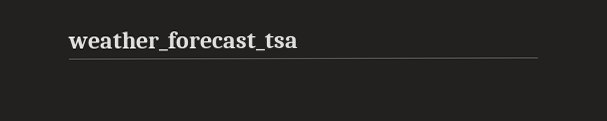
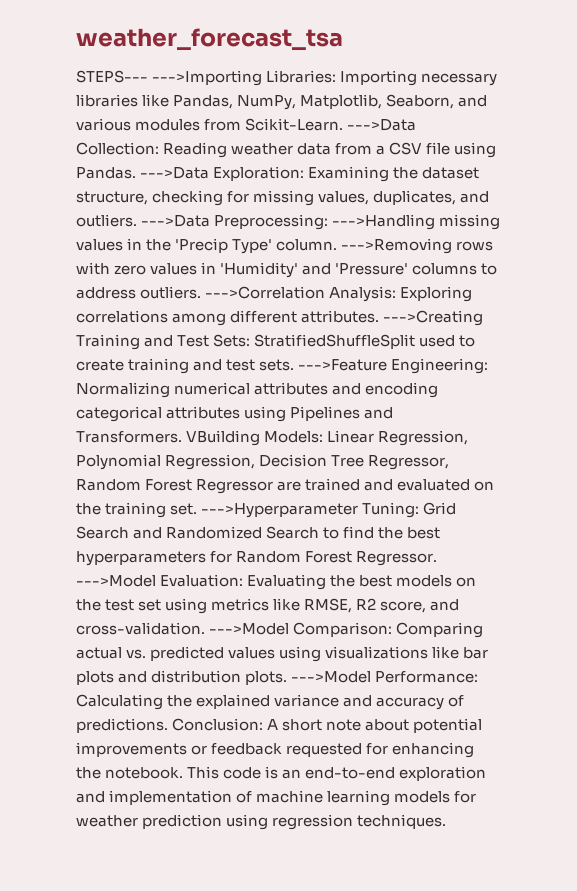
(298, 41) none -> [76,70,498,86] [76,94,488,110] [76,118,417,131] [76,142,497,158] [76,166,480,182] [76,190,490,206] [76,214,501,230] [76,238,494,254] [76,262,498,278] [76,286,473,302] [76,310,484,326] [76,334,476,350] [76,358,489,374] [76,382,439,398] [76,406,394,422] [76,430,469,446] [76,454,450,470] [76,478,495,494] [76,502,457,518] [76,526,441,539] [76,551,438,566] [76,574,477,590] [76,598,460,614] [76,622,484,638] [76,646,489,662] [76,670,479,685] [76,694,465,710] [76,718,483,733] [76,742,475,758] [76,766,487,781] [76,790,477,806] [76,814,447,830] // STEPS--- --->Importing Libraries: Importing necessary libraries like Pandas, NumPy, Matplotlib, Seaborn, and various modules from Scikit-Learn. --->Data Collection: Reading weather data from a CSV file using Pandas. --->Data Exploration: Examining the dataset structure, checking for missing values, duplicates, and outliers. --->Data Preprocessing: --->Handling missing values in the 'Precip Type' column. --->Removing rows with zero values in 'Humidity' and 'Pressure' columns to address outliers. --->Correlation Analysis: Exploring correlations among different attributes. --->Creating Training and Test Sets: StratifiedShuffleSplit used to create training and test sets. --->Feature Engineering: Normalizing numerical attributes and encoding categorical attributes using Pipelines and Transformers. VBuilding Models: Linear Regression, Polynomial Regression, Decision Tree Regressor, Random Forest Regressor are trained and evaluated on the training set. --->Hyperparameter Tuning: Grid Search and Randomized Search to find the best hyperparameters for Random Forest Regressor. --->Model Evaluation: Evaluating the best models on the test set using metrics like RMSE, R2 score, and cross-validation. --->Model Comparison: Comparing actual vs. predicted values using visualizations like bar plots and distribution plots. --->Model Performance: Calculating the explained variance and accuracy of predictions. Conclusion: A short note about potential improvements or feedback requested for enhancing the notebook. This code is an end-to-end exploration and implementation of machine learning models for weather prediction using regression techniques.

